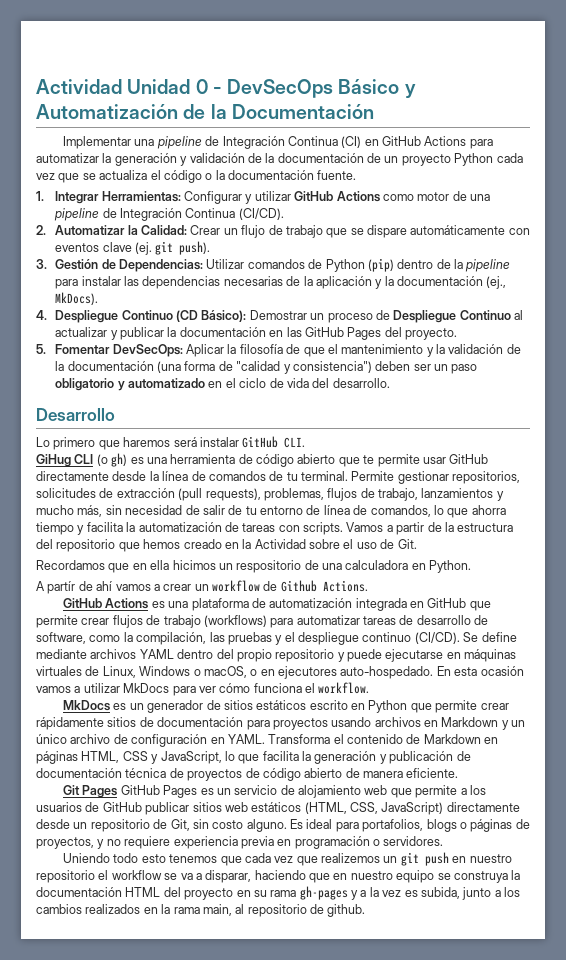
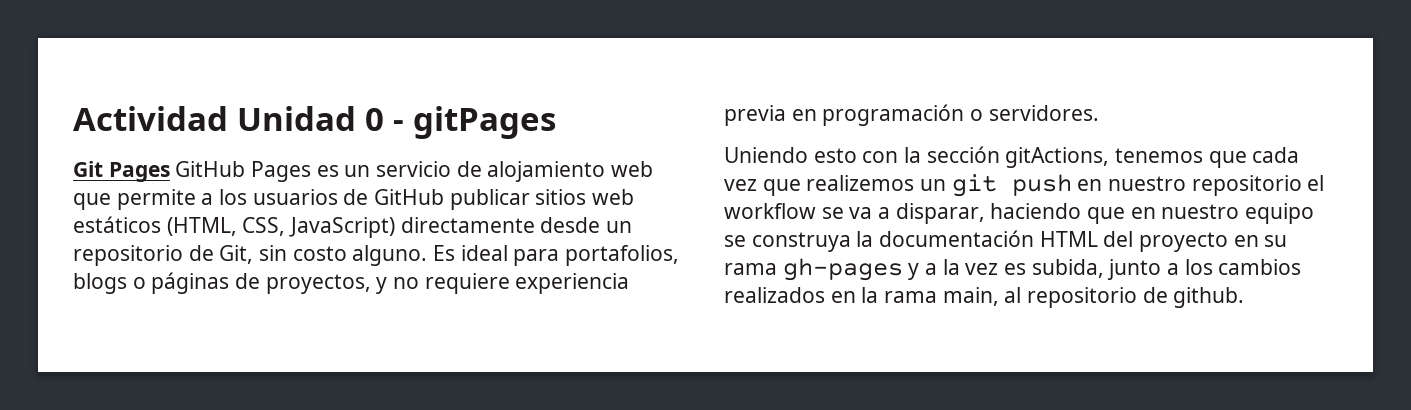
[227,79,416,98] [36,104,374,119] [63,136,493,149] [36,153,523,166] [36,170,357,183] [36,191,491,204] [54,208,284,221] [36,225,530,238] [55,241,211,255] [36,258,511,272] [55,276,507,289] [55,292,99,305] [36,310,524,323] [55,327,458,340] [36,344,521,357] [55,361,478,374] [55,378,390,391] [36,408,115,421] [36,436,306,450] [36,453,489,467] [36,471,521,484] [36,488,504,501] [36,505,506,518] [36,522,514,535] [36,539,417,552] [36,560,472,573] [36,580,368,594] [63,598,491,611] [36,615,489,628] [36,632,517,645] [36,649,517,662] [36,666,524,679] [36,682,370,696] [63,700,509,713] [36,717,526,730] [36,734,499,747] [36,751,471,764] [36,768,459,781] DevSecOps Básico y Automatización de la Documentación // Implementar una pipeline de Integración Continua (CI) en GitHub Actions para automatizar la generación y validación de la documentación de un proyecto Python cada vez que se actualiza el código o la documentación fuente. // 1. Integrar Herramientas: Configurar y utilizar GitHub Actions como motor de una pipeline de Integración Continua (CI/CD). // 2. Automatizar la Calidad: Crear un flujo de trabajo que se dispare automáticamente con eventos clave (ej. git push). // 3. Gestión de Dependencias: Utilizar comandos de Python (pip) dentro de la pipeline para instalar las dependencias necesarias de la aplicación y la documentación (ej., MkDocs). // 4. Despliegue Continuo (CD Básico): Demostrar un proceso de Despliegue Continuo al actualizar y publicar la documentación en las GitHub Pages del proyecto. // 5. Fomentar DevSecOps: Aplicar la filosofía de que el mantenimiento y la validación de la documentación (una forma de "calidad y consistencia") deben ser un paso obligatorio y automatizado en el ciclo de vida del desarrollo. // Desarrollo // Lo primero que haremos será instalar GitHub CLI. // GiHug CLI (o gh) es una herramienta de código abierto que te permite usar GitHub directamente desde la línea de comandos de tu terminal. Permite gestionar repositorios, solicitudes de extracción (pull requests), problemas, flujos de trabajo, lanzamientos y mucho más, sin necesidad de salir de tu entorno de línea de comandos, lo que ahorra tiempo y facilita la automatización de tareas con scripts. Vamos a partir de la estructura del repositorio que hemos creado en la Actividad sobre el uso de Git. // Recordamos que en ella hicimos un respositorio de una calculadora en Python. // A partír de ahí vamos a crear un workflow de Github Actions. // GitHub Actions es una plataforma de automatización integrada en GitHub que permite crear flujos de trabajo (workflows) para automatizar tareas de desarrollo de software, como la compilación, las pruebas y el despliegue continuo (CI/CD). Se define mediante archivos YAML dentro del propio repositorio y puede ejecutarse en máquinas virtuales de Linux, Windows o macOS, o en ejecutores auto-hospedado. En esta ocasión vamos a utilizar MkDocs para ver cómo funciona el workflow. // MkDocs es un generador de sitios estáticos escrito en Python que permite crear rápidamente sitios de documentación para proyectos usando archivos en Markdown y un único archivo de configuración en YAML. Transforma el contenido de Markdown en páginas HTML, CSS y JavaScript, lo que facilita la generación y publicación de documentación técnica de proyectos de código abierto de manera eficiente. -> [413,106,556,139] gitPages
[113,853,166,863] todo esto -> [813,146,1110,168] esto con la sección gitActions,

